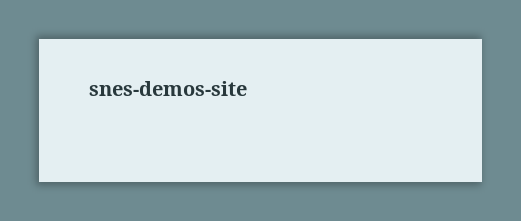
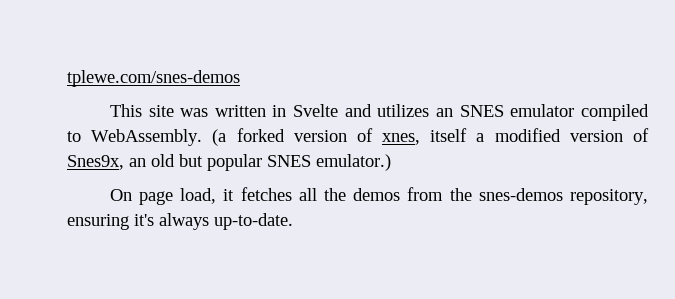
[89,81,247,96] snes-demos-site -> [67,70,240,87] [109,104,649,121] [67,128,649,146] [67,154,391,171] [109,187,648,205] [67,213,293,230] tplewe.com/snes-demos // This site was written in Svelte and utilizes an SNES emulator compiled to WebAssembly. (a forked version of xnes, itself a modified version of Snes9x, an old but popular SNES emulator.) // On page load, it fetches all the demos from the snes-demos repository, ensuring it's always up-to-date.

